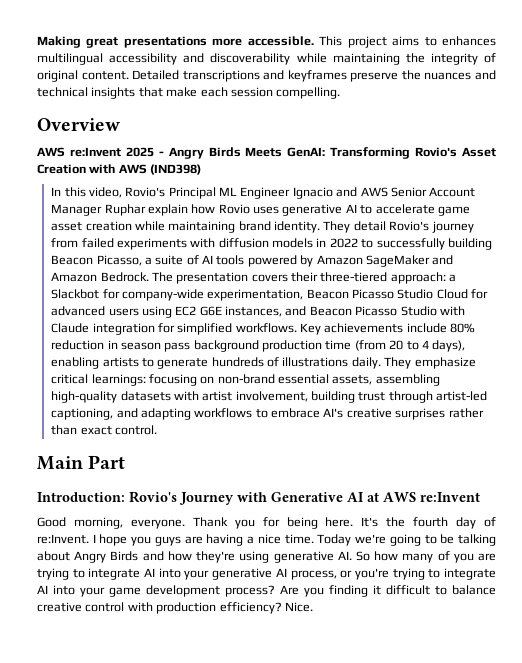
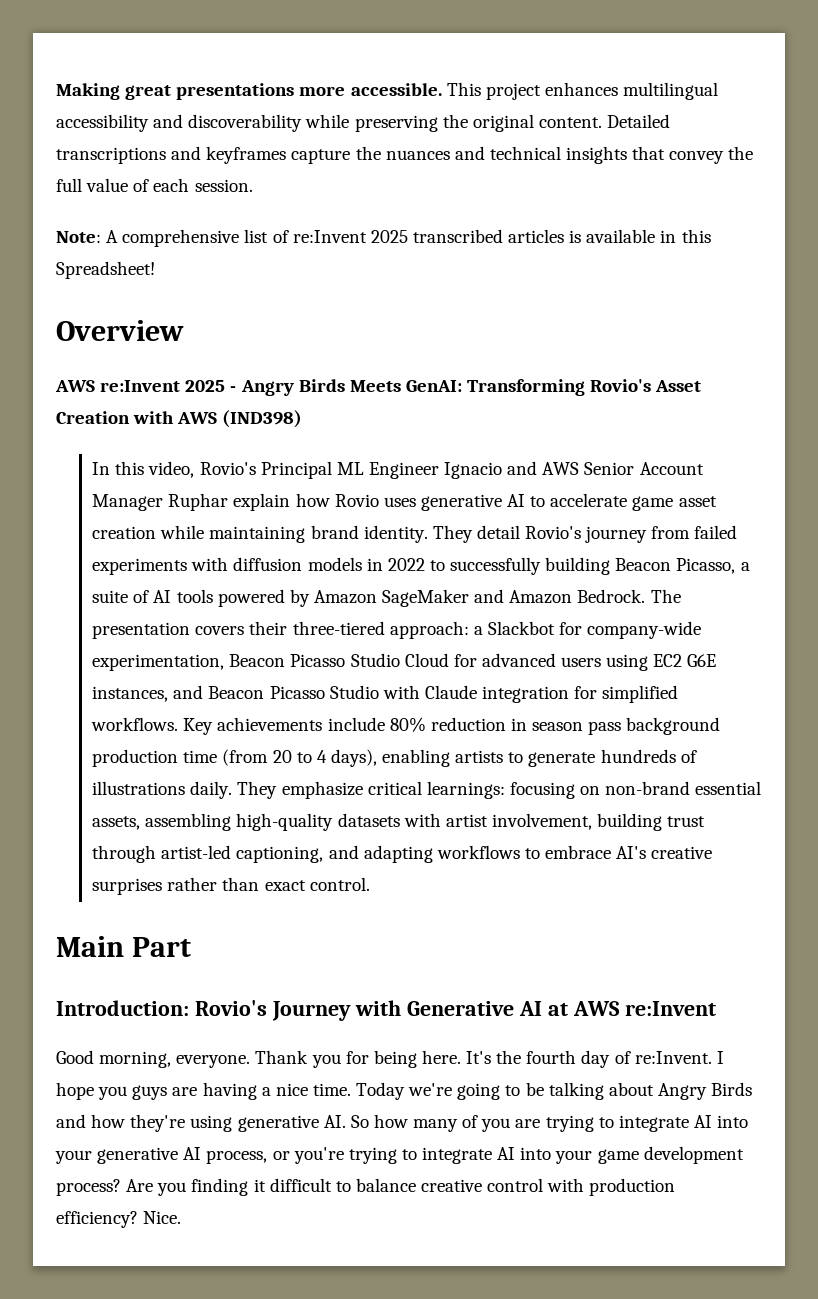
[392,36,437,46] aims to -> (541, 91) none
[332,53,496,65] maintaining the integrity of -> [354,114,468,132] preserving the
[350,72,399,82] preserve -> [291,149,351,164] capture
[166,87,341,99] make each session compelling. -> [669,146,754,164] [56,178,253,192] [56,229,711,247] [56,261,155,279] convey the full value of each session. // Note: A comprehensive list of re:Invent 2025 transcribed articles is available in this Spreadsheet!

